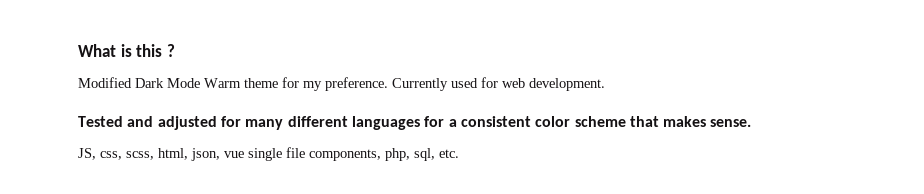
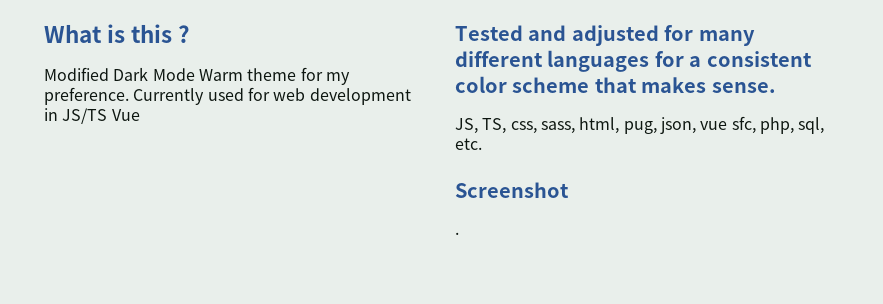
[529,78,605,91] development. -> [309,88,411,105] [44,108,140,124] development in JS/TS Vue
[100,147,381,161] css, scss, html, json, vue single file components, -> [482,116,756,134] TS, css, sass, html, pug, json, vue sfc,
(459, 153) none -> [455,182,569,198] [455,232,459,235] // Screenshot // .

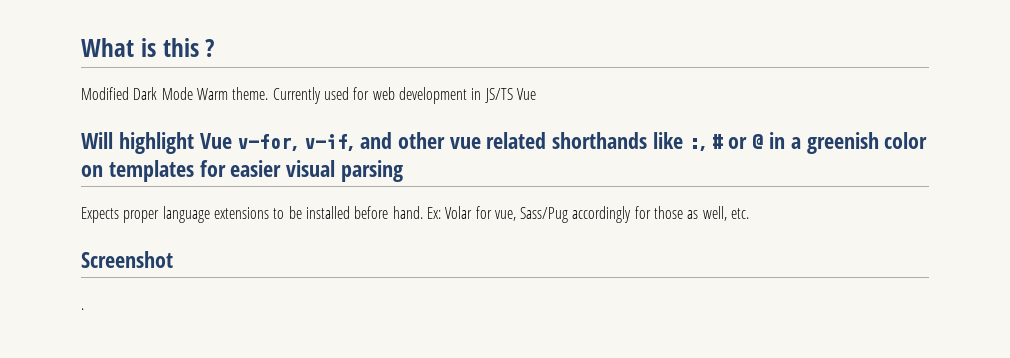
[247,67,350,85] [44,87,129,105] theme for my preference. -> [232,87,269,100] theme.
[455,25,755,46] [455,50,812,72] [455,76,776,93] [455,116,825,134] Tested and adjusted for many different languages for a consistent color scheme that makes sense. // JS, TS, css, sass, html, pug, json, vue sfc, php, sql, -> [81,132,928,154] [81,160,404,182] [81,206,727,223] Will highlight Vue v-for, v-if, and other vue related shorthands like :, # or @ in a greenish color on templates for easier visual parsing // Expects proper language extensions to be installed before hand. Ex: Volar for vue, Sass/Pug accordingly for those as well,

